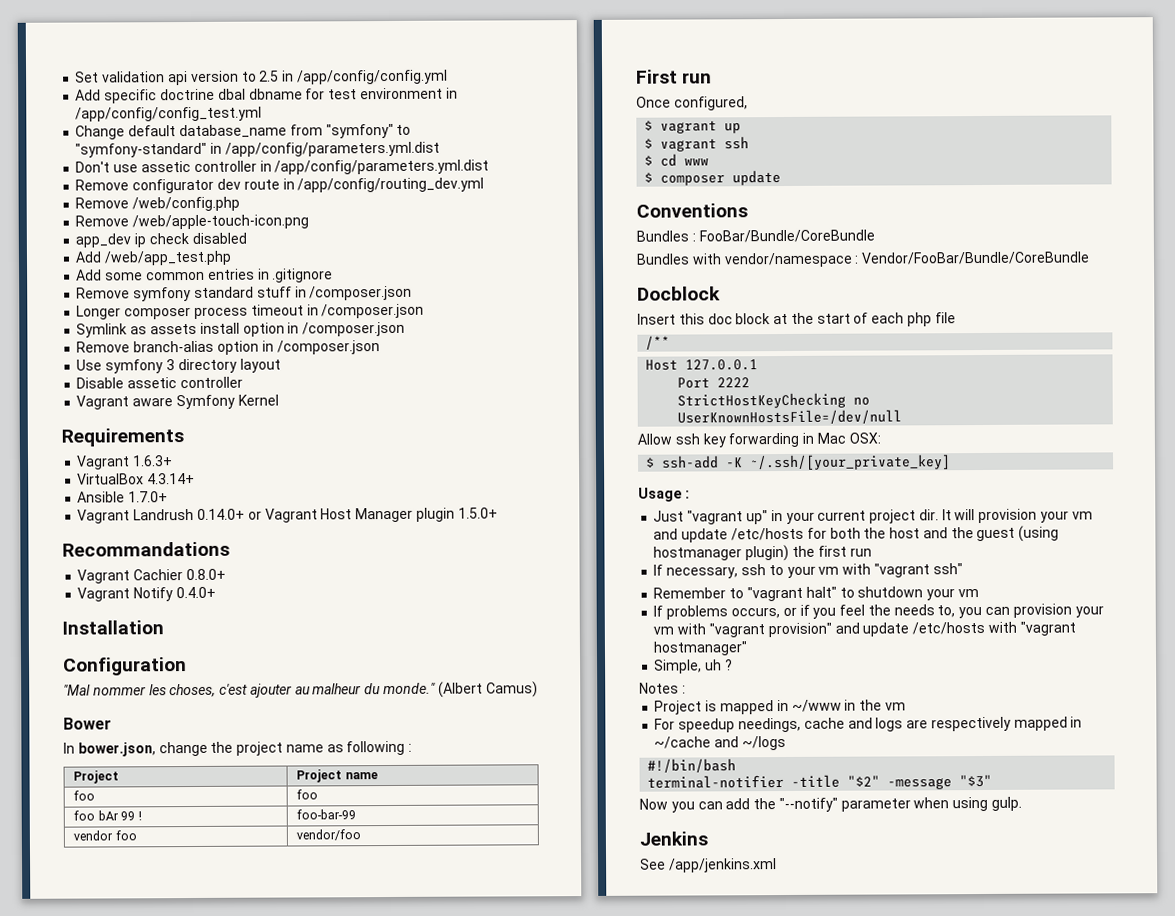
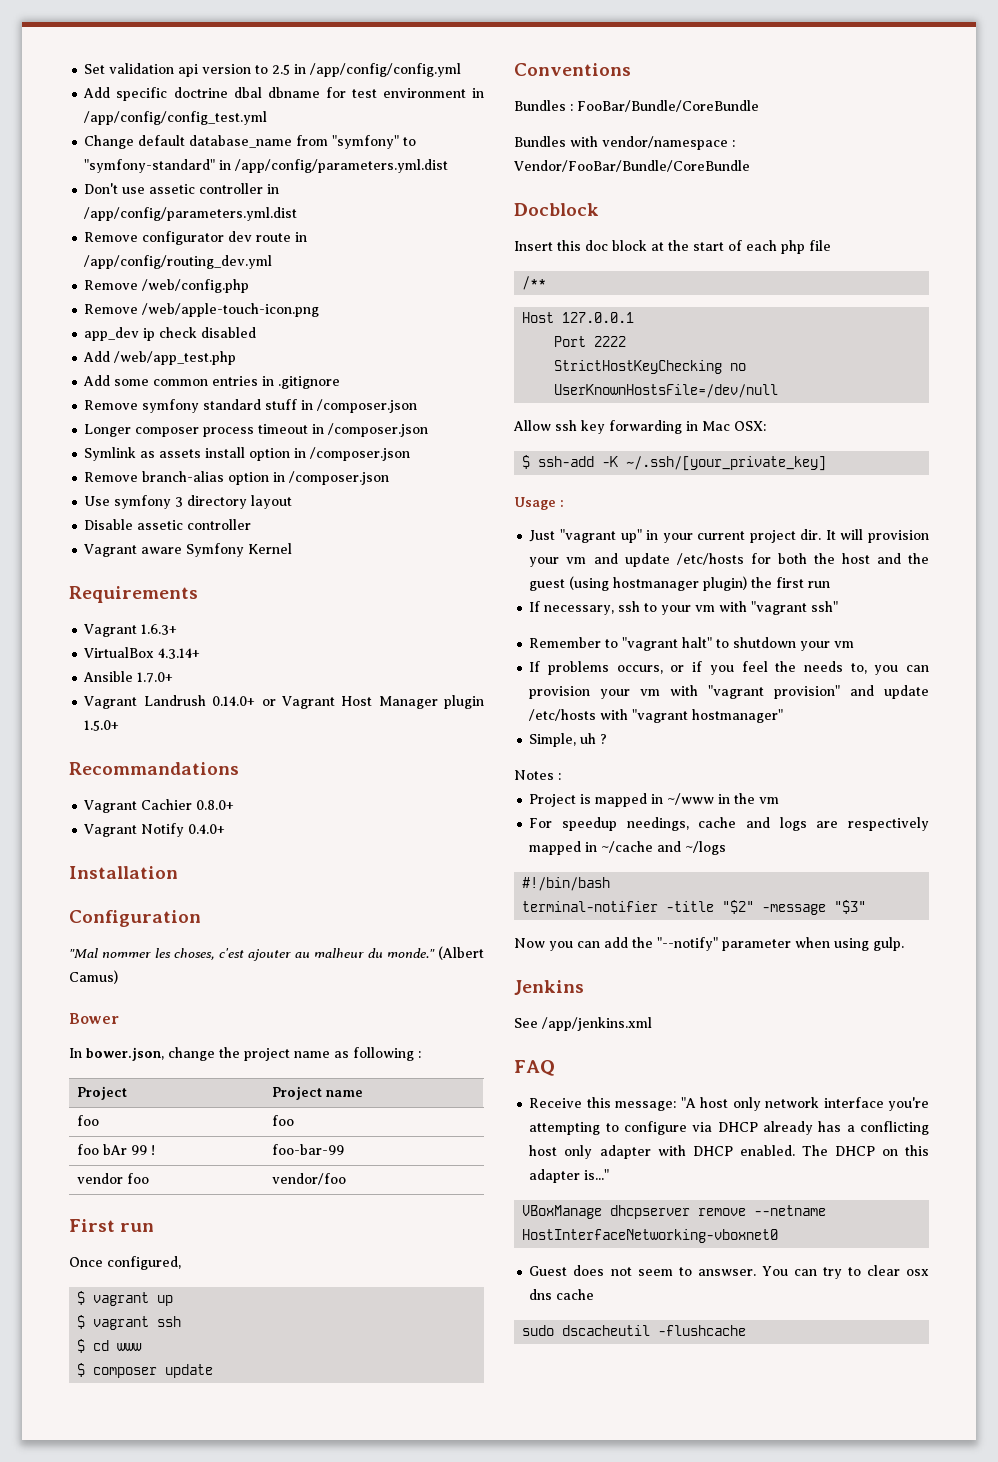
(777, 865) none -> [514,1060,555,1076] [529,1097,929,1111] [529,1121,929,1135] [529,1145,929,1159] [529,1169,610,1183] [522,1205,827,1219] [522,1229,779,1243] [529,1265,929,1279] [529,1289,595,1300] [522,1325,747,1336] // FAQ // Receive this message: "A host only network interface you're attempting to configure via DHCP already has a conflicting host only adapter with DHCP enabled. The DHCP on this adapter is..." // VBoxManage dhcpserver remove --netname HostInterfaceNetworking-vboxnet0 // Guest does not seem to answser. You can try to clear osx dns cache // sudo dscacheutil -flushcache

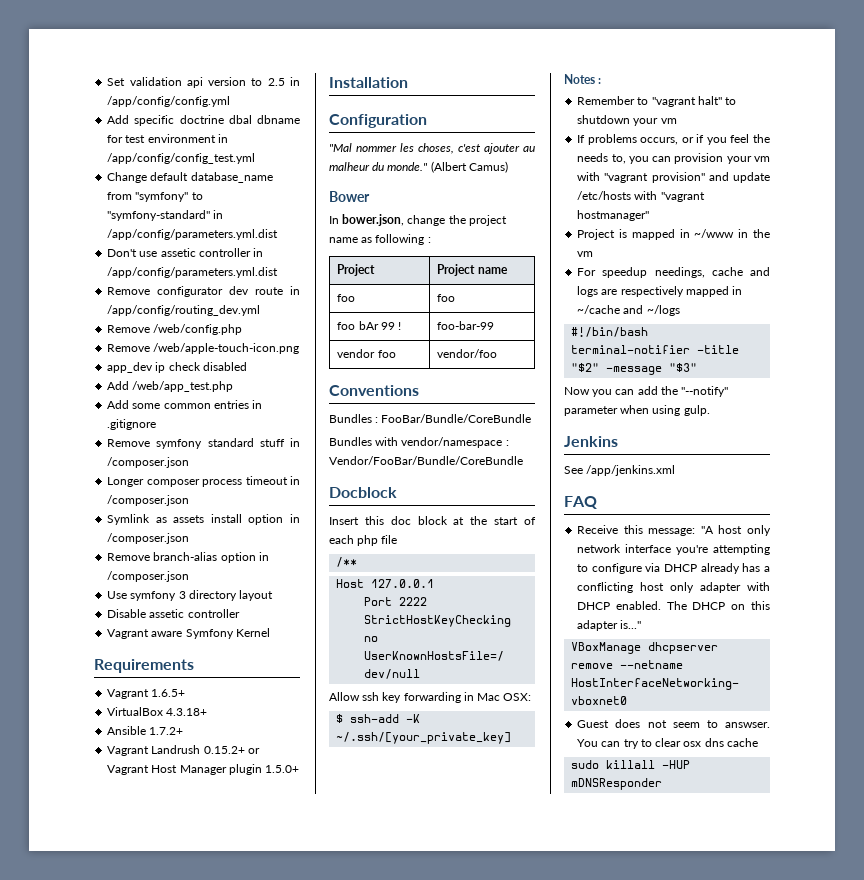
[141,624,178,635] 1.6.3+ -> [151,689,186,697] 1.6.5+
[158,648,201,659] 4.3.14+ -> [166,708,208,716] 4.3.18+
[137,672,174,683] 1.7.0+ -> [149,727,184,735] 1.7.2+
[212,696,256,706] 0.14.0+ -> [203,746,245,754] 0.15.2+
[69,762,239,775] [84,799,235,813] [84,823,226,837] // Recommandations // Vagrant Cachier 0.8.0+ // Vagrant Notify 0.4.0+ -> (300, 769) none
[69,1219,155,1232] [69,1256,181,1270] [77,1291,174,1306] [77,1315,182,1330] [77,1339,143,1353] [77,1363,214,1378] // First run // Once configured, // $ vagrant up // $ vagrant ssh // $ cd www // $ composer update -> (498, 353) none
[514,497,564,510] [529,529,929,543] [529,553,929,567] [529,576,831,591] [529,601,839,615] Usage : // Just "vagrant up" in your current project dir. It will provision your vm and update /etc/hosts for both the host and the guest (using hostmanager plugin) the first run // If necessary, ssh to your vm with "vagrant ssh" -> [564,74,602,84] Notes :
[529,733,608,747] [514,770,561,780] // Simple, uh ? // Notes : -> (650, 215) none
[562,1325,747,1336] dscacheutil -flushcache -> [606,760,691,769] [571,778,663,790] killall -HUP mDNSResponder

